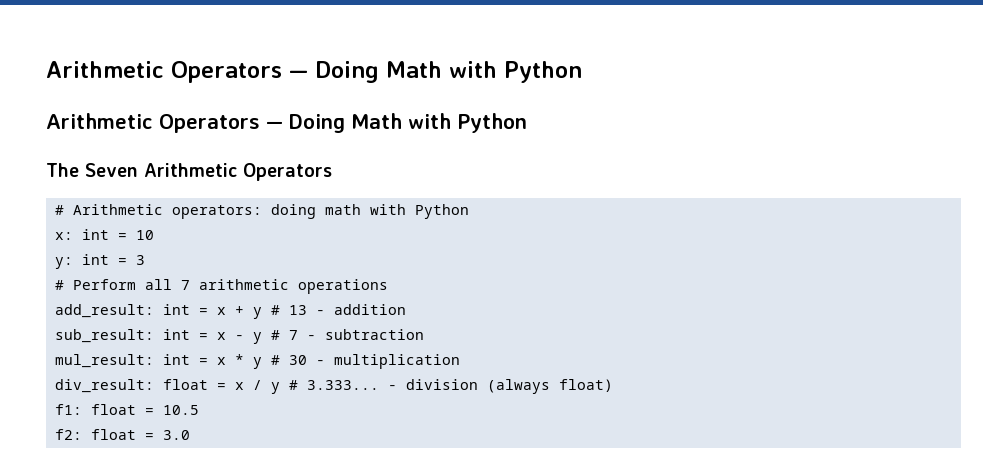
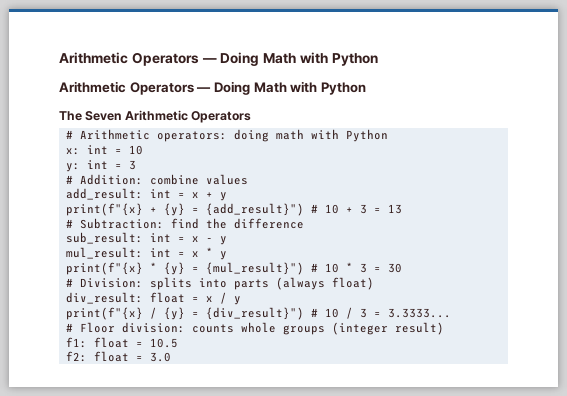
[73,279,389,294] Perform all 7 arithmetic operations -> [79,174,248,185] Addition: combine values
[271,304,407,315] # 13 - addition -> [65,203,402,216] [65,218,304,229] // print(f"{x} + {y} = {add_result}") # 10 + 3 = 13 // # Subtraction: find the difference
[271,329,425,340] # 7 - subtraction -> (227, 240) none
[271,354,461,369] # 30 - multiplication -> [65,262,402,275] [65,277,374,290] // print(f"{x} * {y} = {mul_result}") # 10 * 3 = 30 // # Division: splits into parts (always float)
[289,379,614,394] # 3.333... - division (always float) -> [65,307,451,320] [65,322,444,335] // print(f"{x} / {y} = {div_result}") # 10 / 3 = 3.3333... // # Floor division: counts whole groups (integer result)

